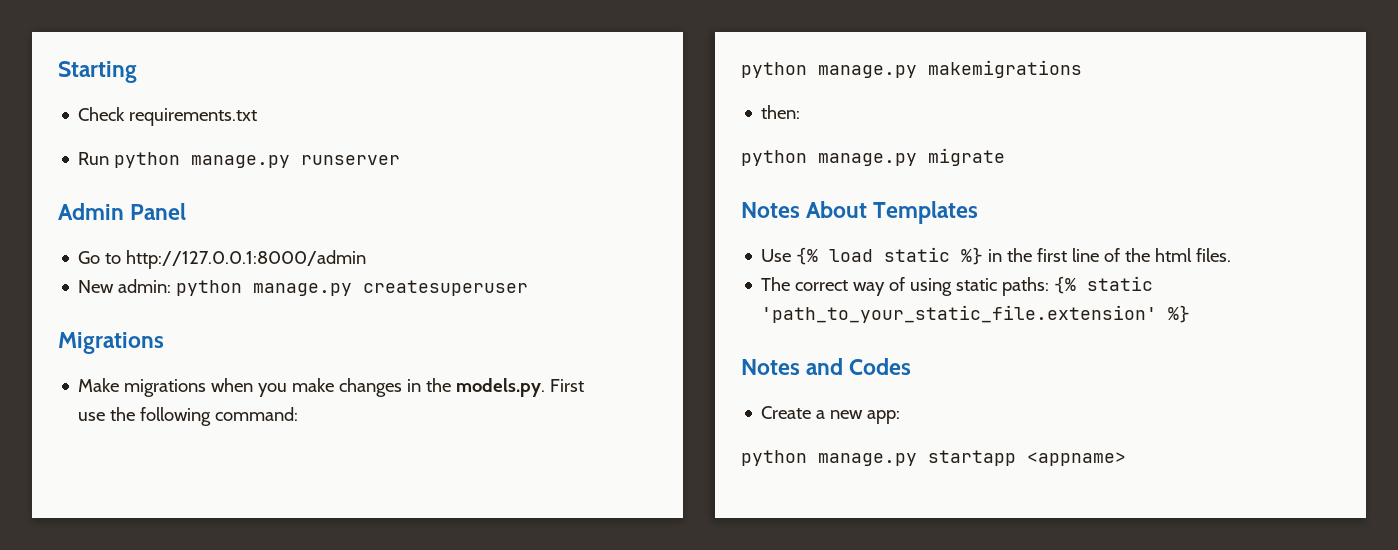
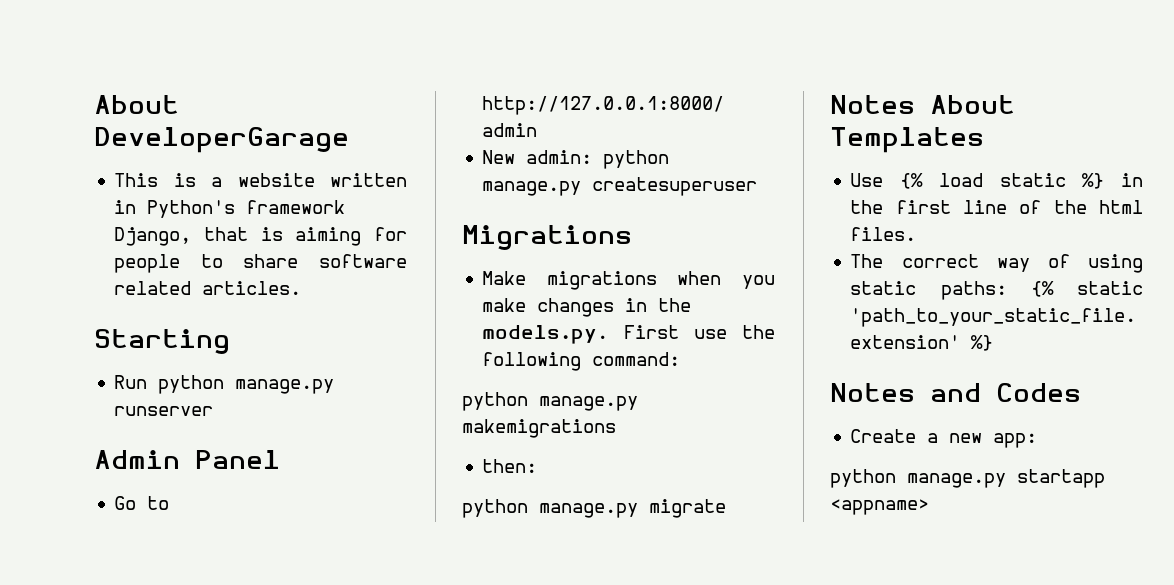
(58, 72) none -> [94,95,179,114] [94,127,349,153] [114,173,407,187] [114,200,346,218] [114,227,407,246] [114,254,407,273] [114,281,302,295] About DeveloperGarage // This is a website written in Python's framework Django, that is aiming for people to share software related articles. //
[78,107,258,126] // Check requirements.txt -> (230, 341) none

